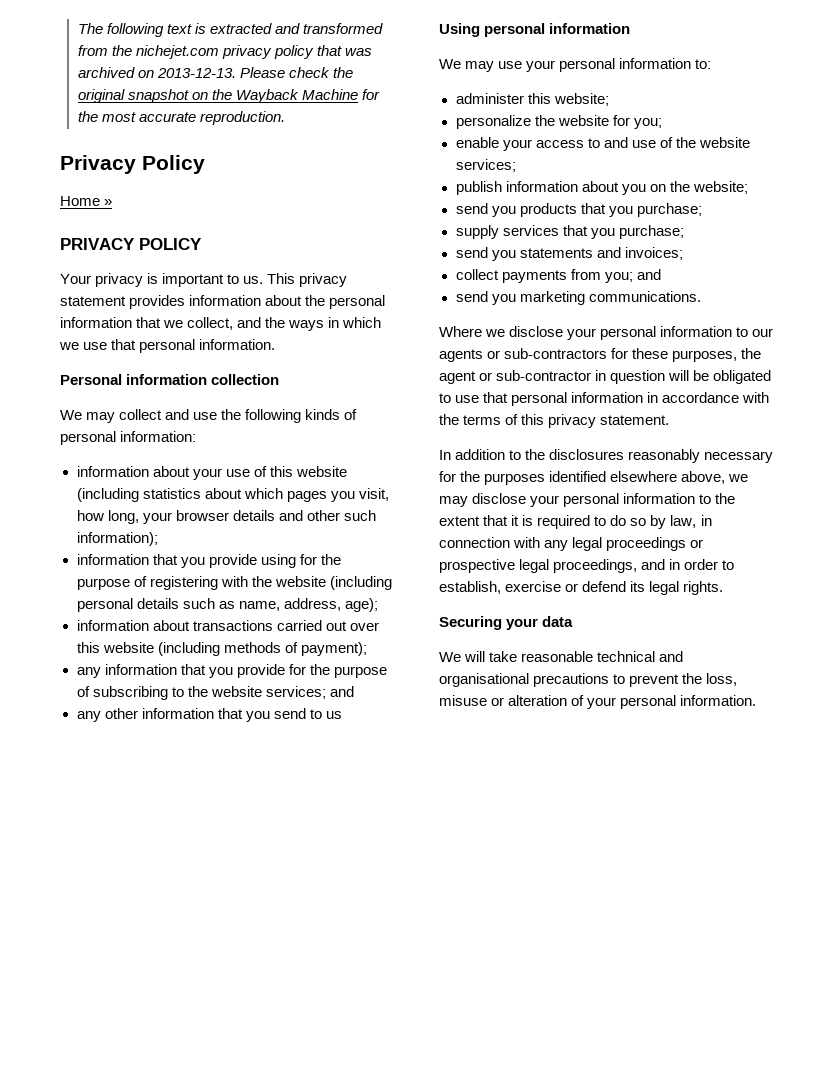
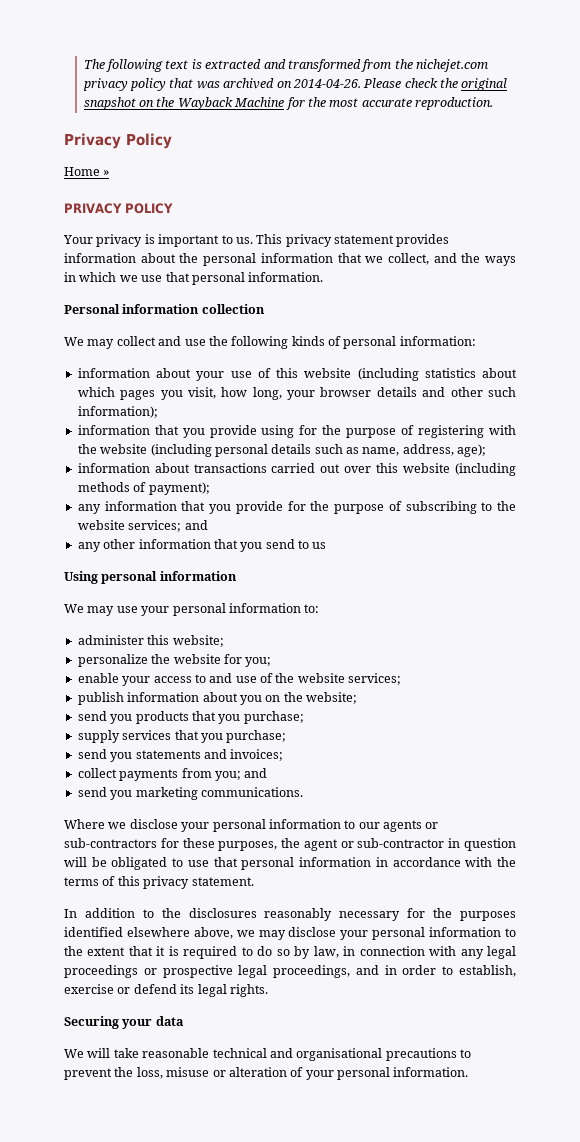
[156,68,236,78] 2013-12-13. -> [292,79,361,88] 2014-04-26.

